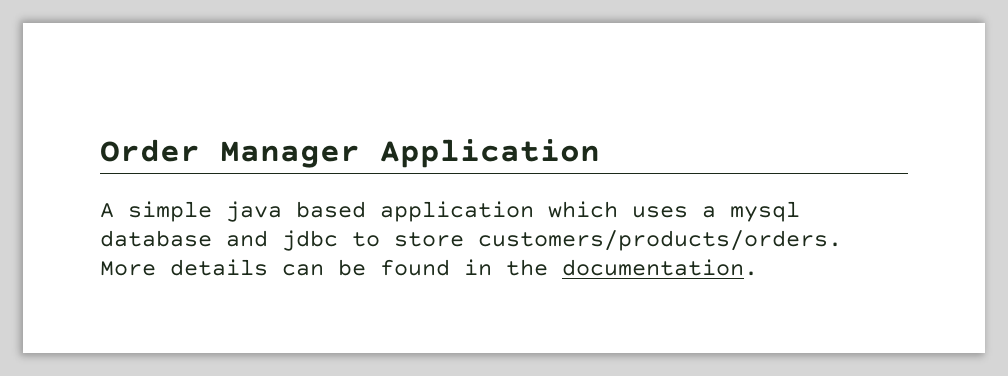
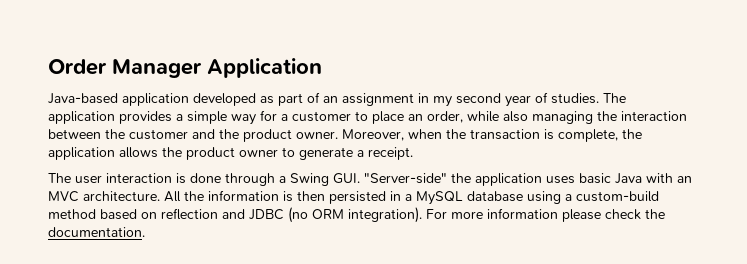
[100,201,800,222] [100,230,842,251] [100,259,492,276] A simple java based application which uses a mysql database and jdbc to store customers/products/orders. More details can be found in -> [48,92,626,107] [48,110,687,125] [48,129,642,142] [48,147,413,160] [48,173,692,186] [48,190,659,205] [48,207,641,223] Java-based application developed as part of an assignment in my second year of studies. The application provides a simple way for a customer to place an order, while also managing the interaction between the customer and the product owner. Moreover, when the transaction is complete, the application allows the product owner to generate a receipt. // The user interaction is done through a Swing GUI. "Server-side" the application uses basic Java with an MVC architecture. All the information is then persisted in a MySQL database using a custom-build method based on reflection and JDBC (no ORM integration). For more information please check

